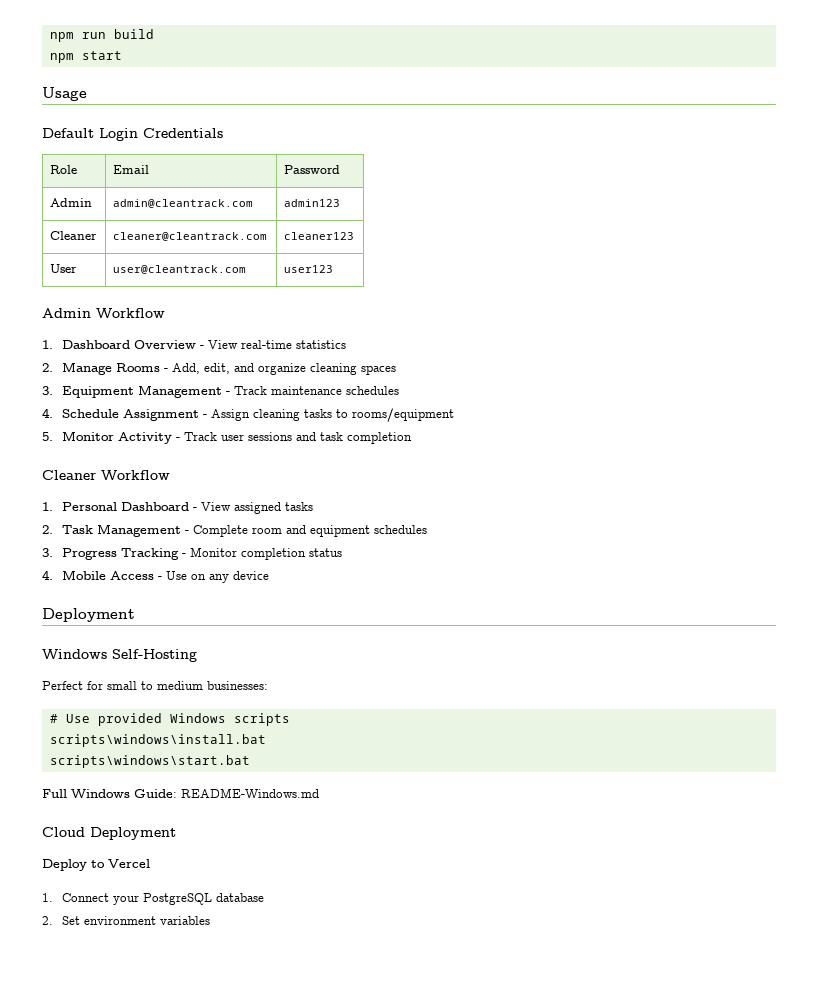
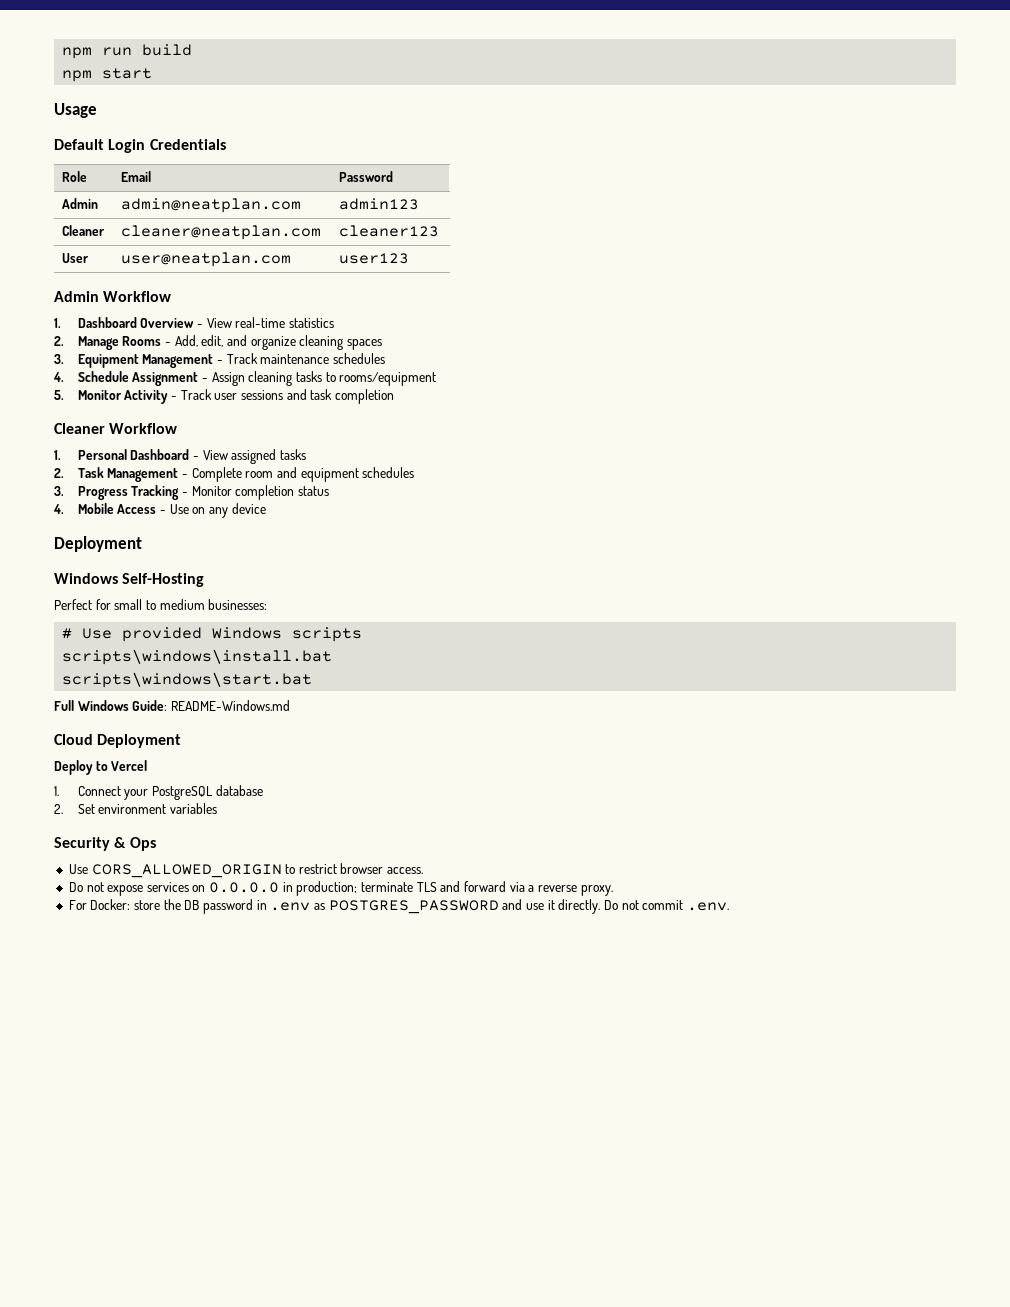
[113,199,254,208] admin@cleantrack.com -> [121,198,302,213] admin@neatplan.com
[113,232,268,241] cleaner@cleantrack.com -> [121,225,322,240] cleaner@neatplan.com
[113,265,247,274] user@cleantrack.com -> [121,252,292,267] user@neatplan.com
(210, 920) none -> [54,837,156,851] [68,863,424,878] [68,881,613,896] [68,899,729,914] // Security & Ops // Use CORS_ALLOWED_ORIGIN to restrict browser access. // Do not expose services on 0.0.0.0 in production; terminate TLS and forward via a reverse proxy. // For Docker: store the DB password in .env as POSTGRES_PASSWORD and use it directly. Do not commit .env.

